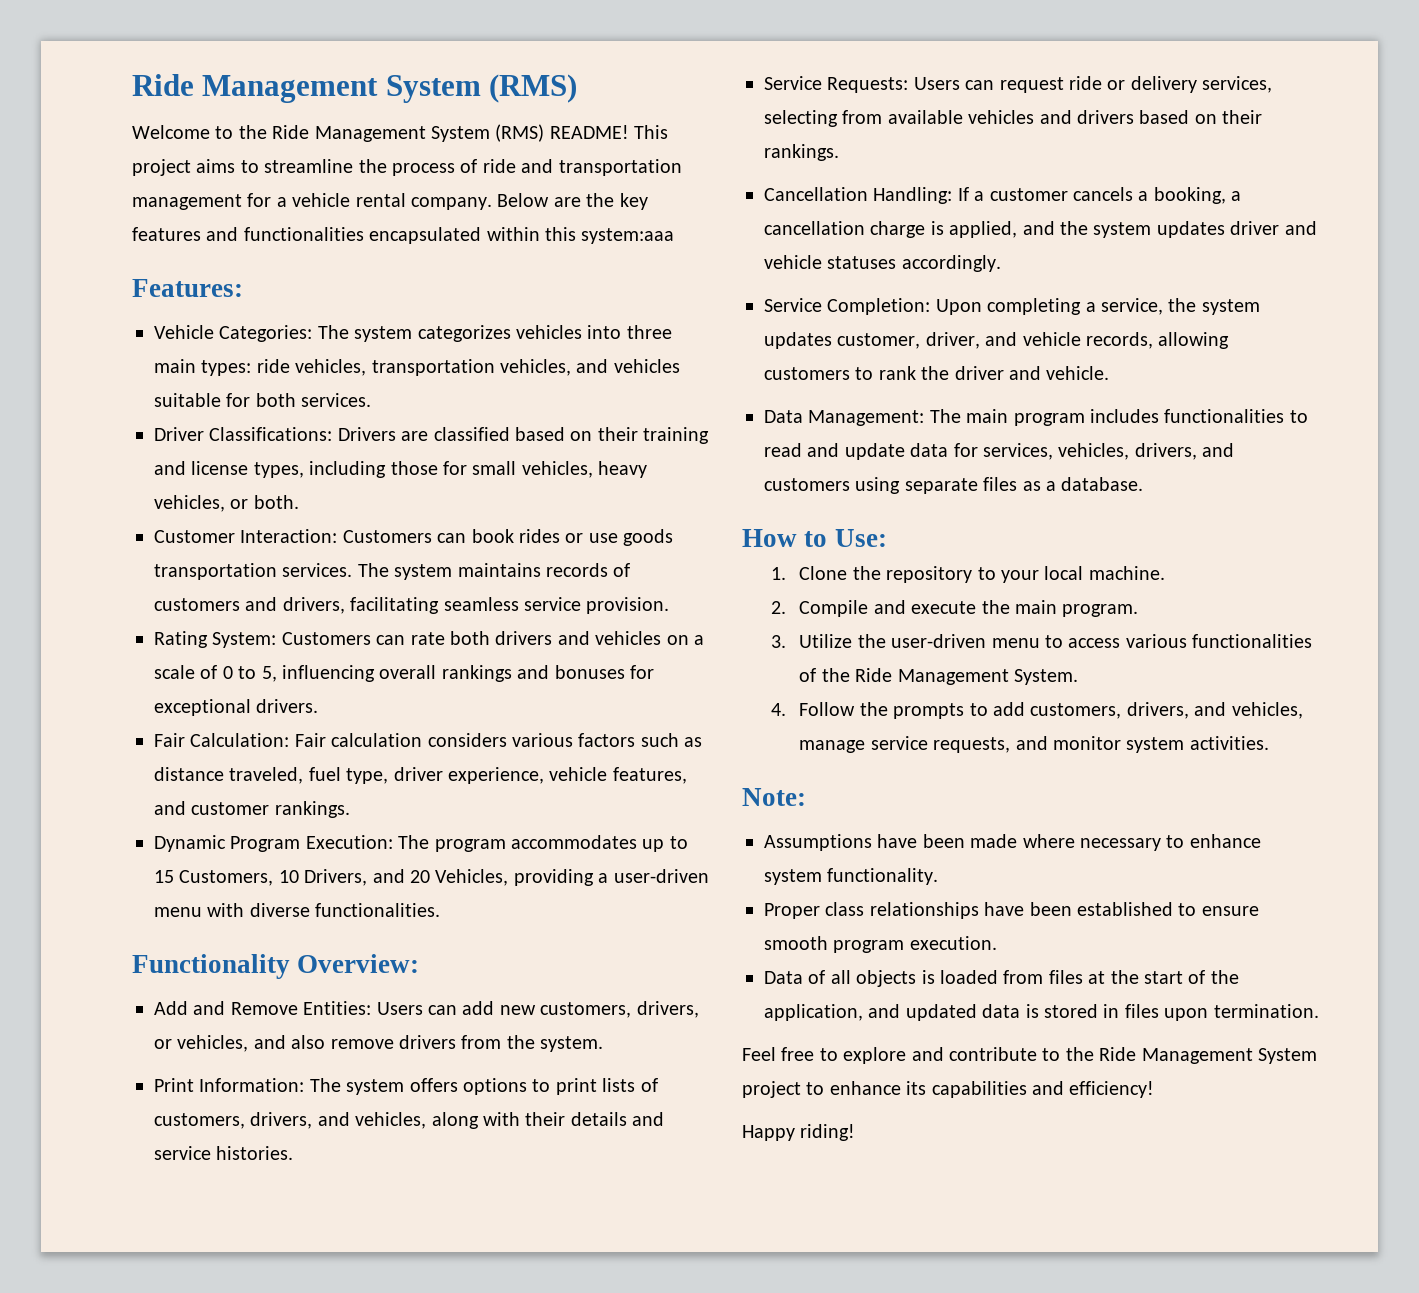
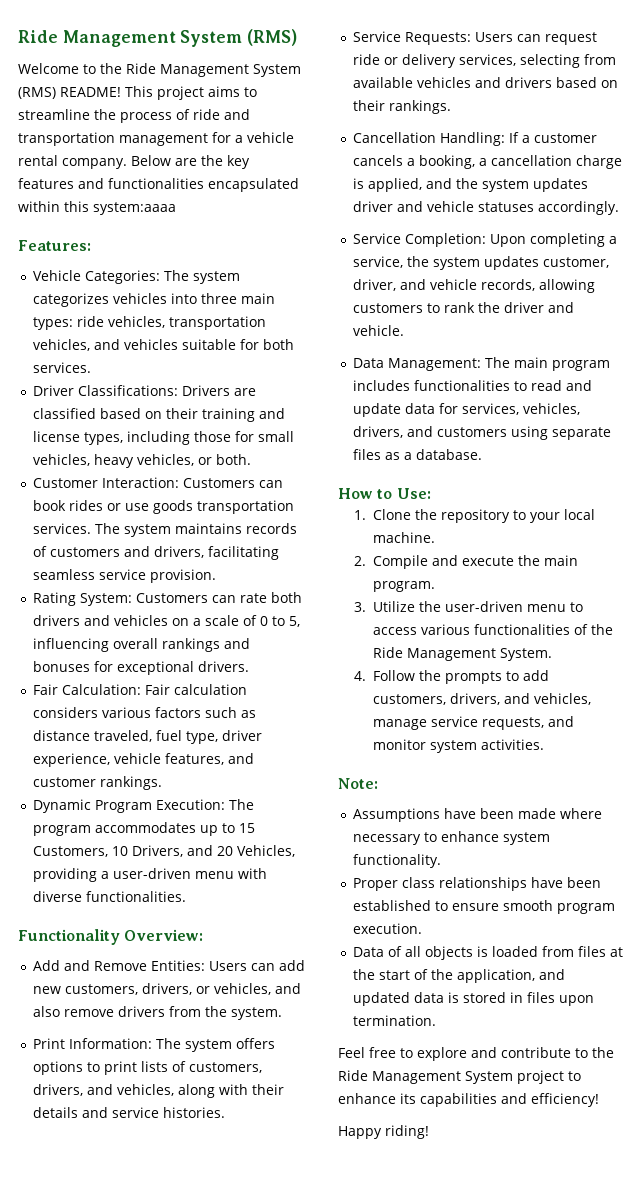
[581,228,675,244] system:aaa -> [93,202,176,215] system:aaaa

